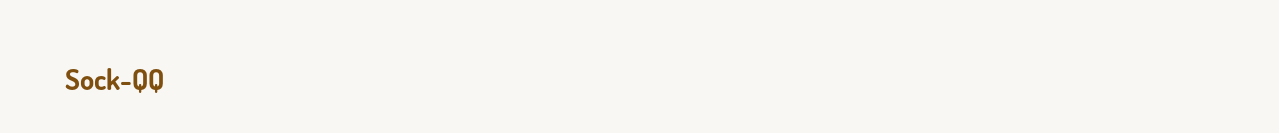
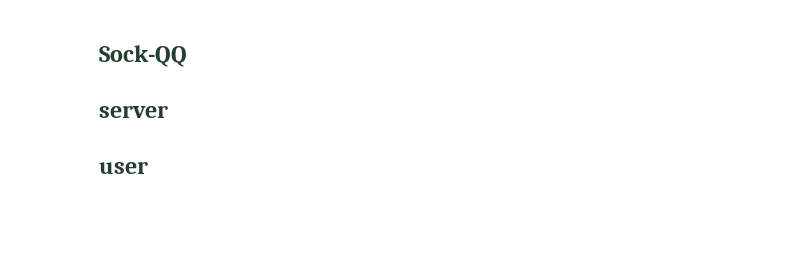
(164, 80) none -> [99,105,168,118] [99,161,148,174] // server // user

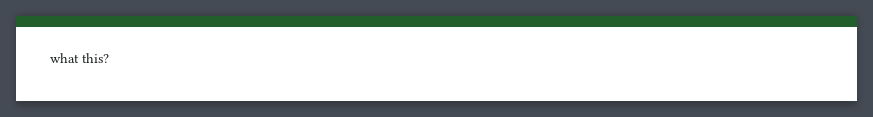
[99,45,187,67] [99,105,168,118] [99,161,148,174] Sock-QQ // server // user -> [50,53,109,63] what this?

